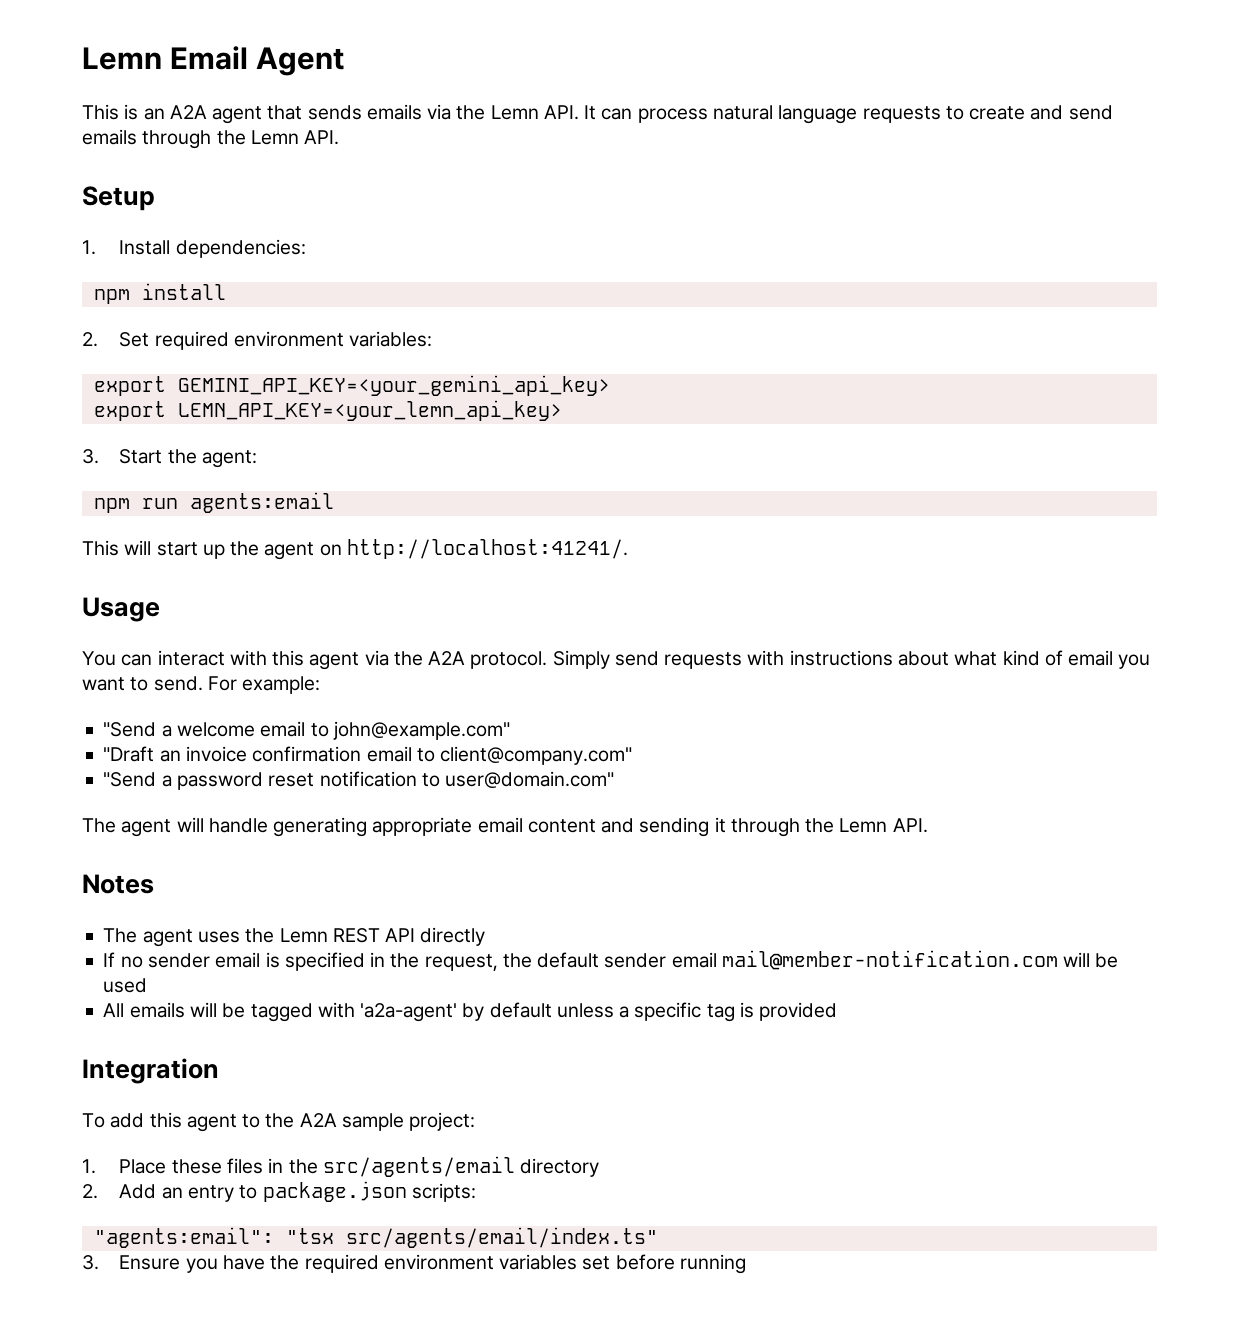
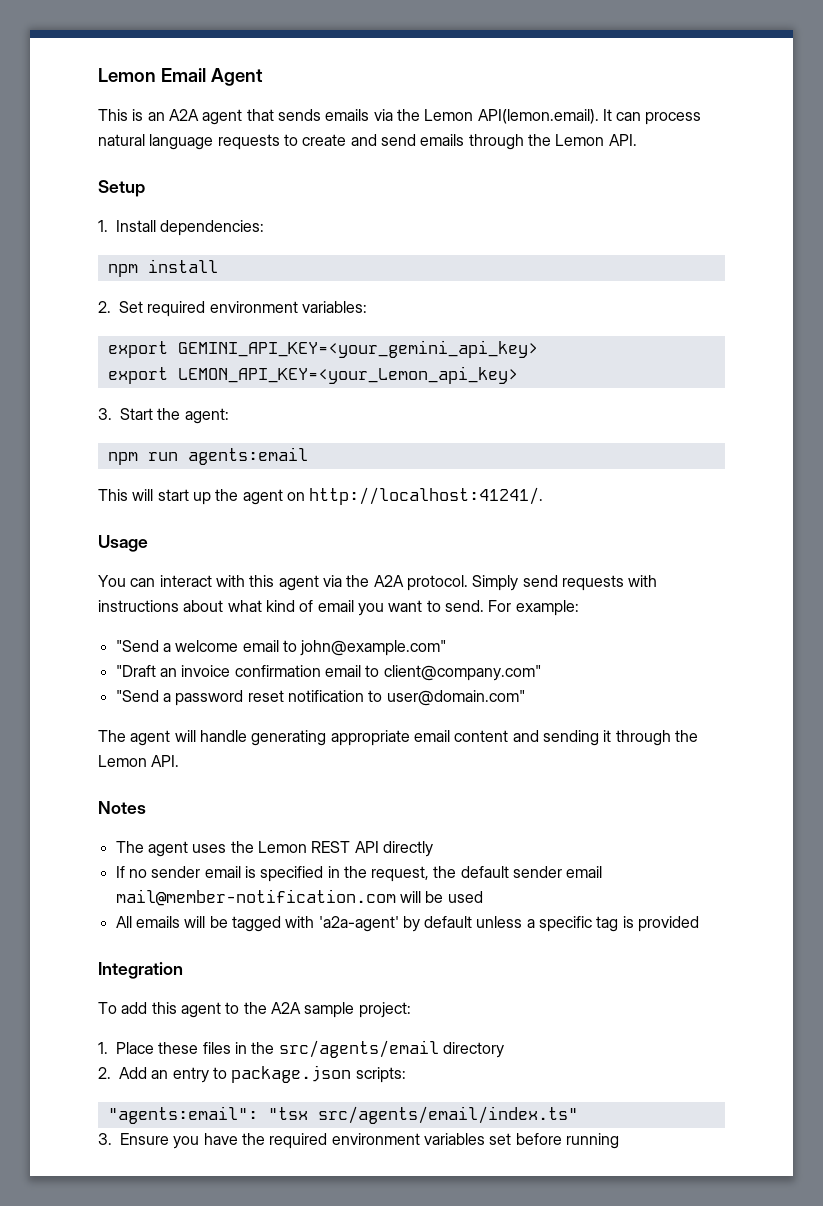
[82,47,162,70] Lemn -> [98,68,156,82] Lemon
[490,105,579,120] Lemn API. -> [424,109,599,124] Lemon API(lemon.email).
[250,130,299,145] Lemn -> [555,134,605,146] Lemon
[177,400,562,421] LEMN_API_KEY=<your_lemn_api_key> -> [177,366,518,384] LEMON_API_KEY=<your_Lemon_api_key>
[839,818,888,833] Lemn -> [98,755,147,767] Lemon
[279,928,328,943] Lemn -> [257,841,307,853] Lemon

